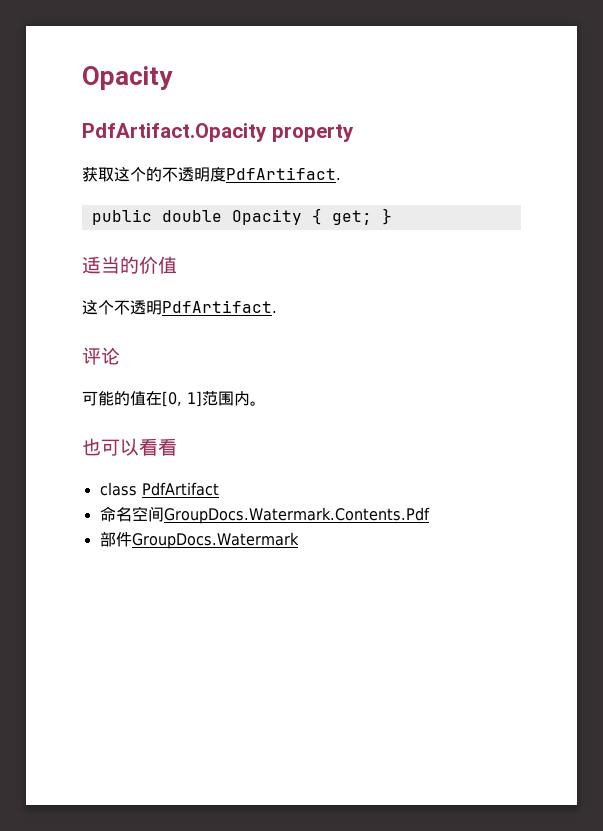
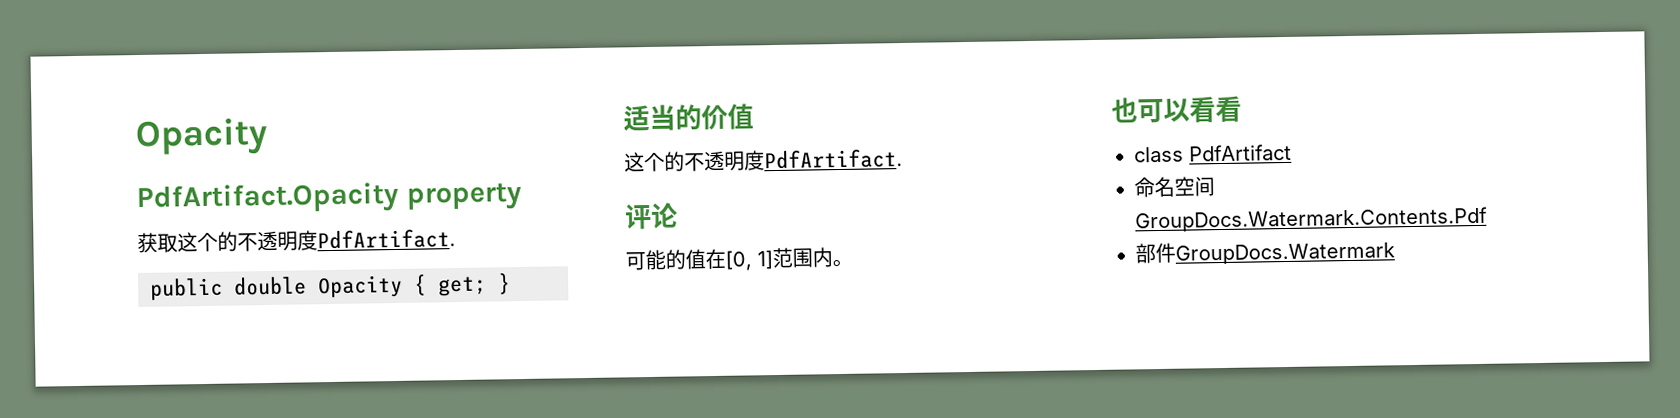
[114,300,162,315] 不透明 -> [664,150,765,172] 的不透明度

